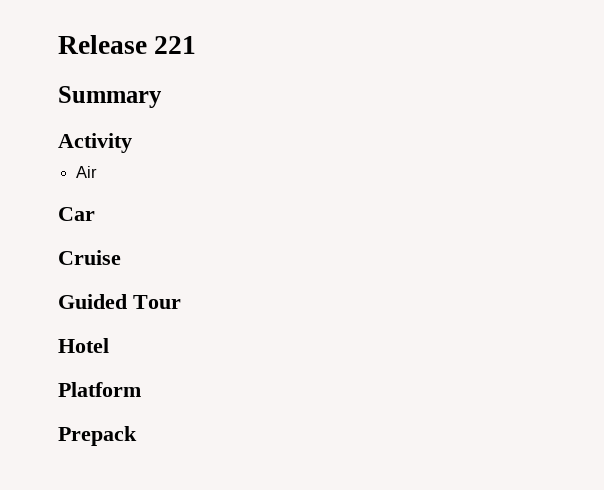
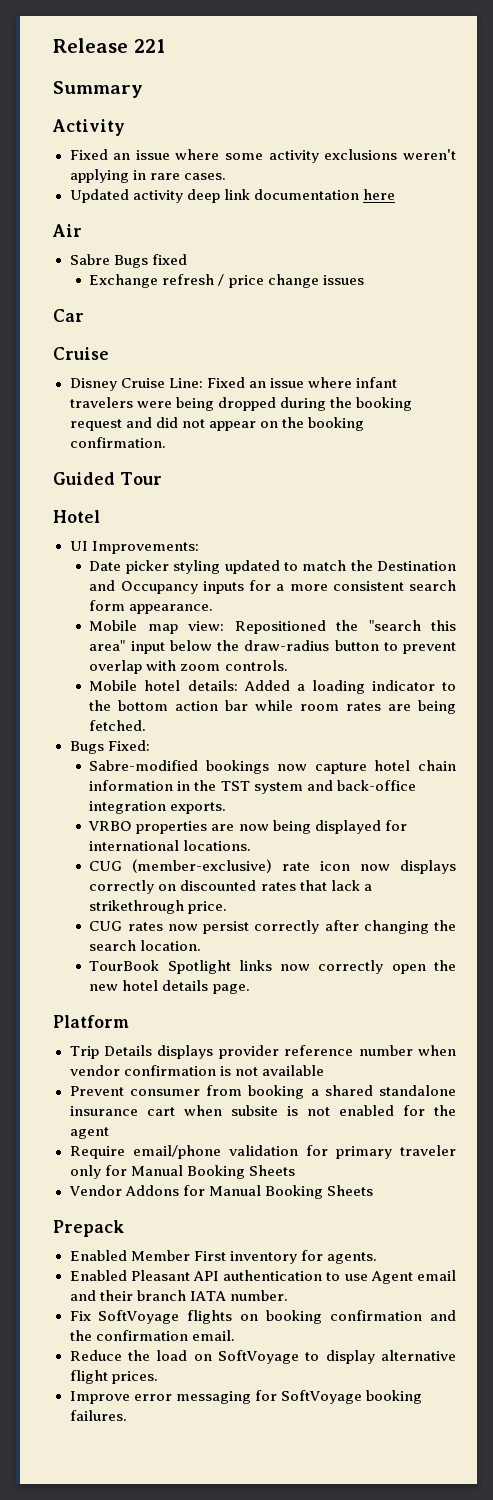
[76,166,98,178] [58,207,95,221] [58,250,121,265] [58,294,181,309] [58,338,109,353] [58,382,141,397] [58,426,137,446] Air // Car // Cruise // Guided Tour // Hotel // Platform // Prepack -> [69,149,457,163] [69,169,226,183] [69,189,395,203] [52,224,82,237] [69,254,187,268] [89,274,364,288] [53,309,84,322] [53,347,109,360] [69,377,397,391] [69,397,412,411] [69,417,364,431] [69,437,166,448] [53,472,162,485] [53,510,100,523] [69,541,199,554] [89,560,456,574] [89,580,456,594] [89,600,214,614] [89,620,456,634] [89,640,456,654] [89,660,288,674] [89,680,457,694] [89,700,456,714] [89,720,147,731] [69,740,150,754] [89,760,457,774] [89,780,416,794] [89,801,227,814] [88,820,407,834] [89,840,252,851] [89,859,456,874] [89,880,372,894] [89,900,228,914] [89,920,456,934] [89,940,202,951] [89,960,456,974] [89,980,250,994] [53,1015,129,1028] [69,1045,457,1059] [69,1065,324,1076] [69,1085,456,1099] [69,1105,456,1116] [69,1127,109,1139] [69,1145,456,1159] [69,1165,295,1179] [68,1185,373,1199] [53,1220,124,1237] [69,1250,377,1264] [69,1270,457,1284] [69,1290,288,1301] [69,1310,456,1324] [69,1330,235,1341] [69,1350,457,1364] [69,1370,158,1384] [69,1390,422,1404] [69,1410,127,1421] Fixed an issue where some activity exclusions weren't applying in rare cases. // Updated activity deep link documentation here // Air // Sabre Bugs fixed // Exchange refresh / price change issues // Car // Cruise // Disney Cruise Line: Fixed an issue where infant travelers were being dropped during the booking request and did not appear on the booking confirmation. // Guided Tour // Hotel // UI Improvements: // Date picker styling updated to match the Destination and Occupancy inputs for a more consistent search form appearance. // Mobile map view: Repositioned the "search this area" input below the draw-radius button to prevent overlap with zoom controls. // Mobile hotel details: Added a loading indicator to the bottom action bar while room rates are being fetched. // Bugs Fixed: // Sabre-modified bookings now capture hotel chain information in the TST system and back-office integration exports. // VRBO properties are now being displayed for international locations. // CUG (member-exclusive) rate icon now displays correctly on discounted rates that lack a strikethrough price. // CUG rates now persist correctly after changing the search location. // TourBook Spotlight links now correctly open the new hotel details page. // Platform // Trip Details displays provider reference number when vendor confirmation is not available // Prevent consumer from booking a shared standalone insurance cart when subsite is not enabled for the agent // Require email/phone validation for primary traveler only for Manual Booking Sheets // Vendor Addons for Manual Booking Sheets // Prepack // Enabled Member First inventory for agents. // Enabled Pleasant API authentication to use Agent email and their branch IATA number. // Fix SoftVoyage flights on booking confirmation and the confirmation email. // Reduce the load on SoftVoyage to display alternative flight prices. // Improve error messaging for SoftVoyage booking failures.

